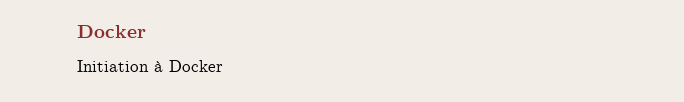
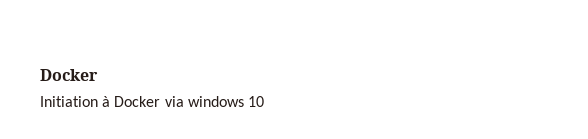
(223, 66) none -> [164,96,264,107] via windows 10

